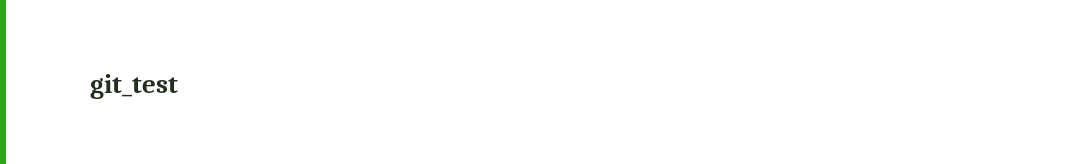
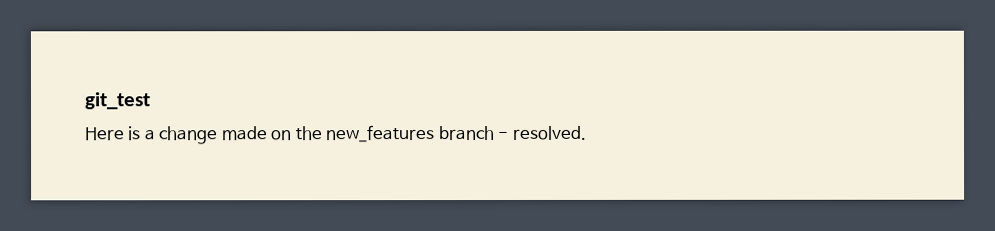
(178, 86) none -> [85,125,587,145] // Here is a change made on the new_features branch - resolved.

